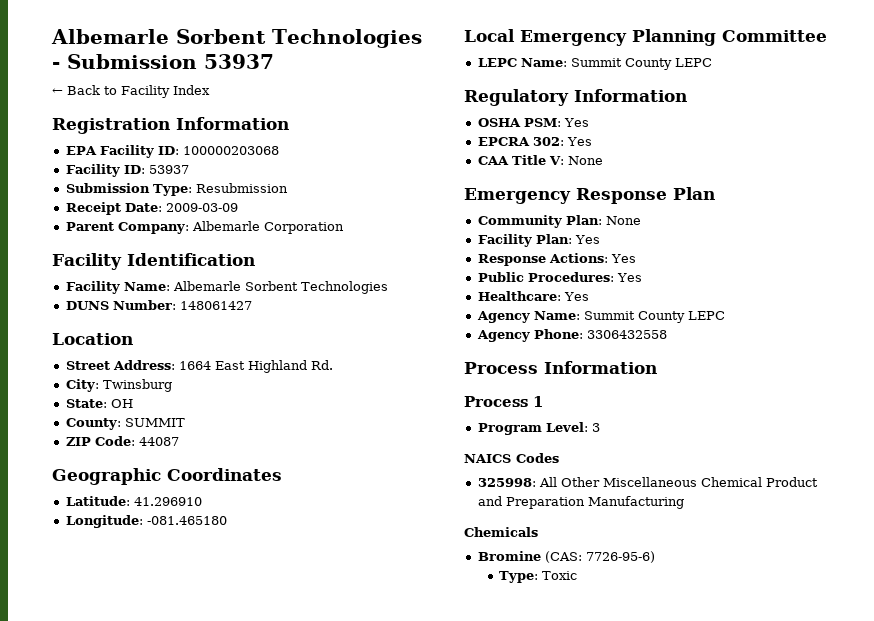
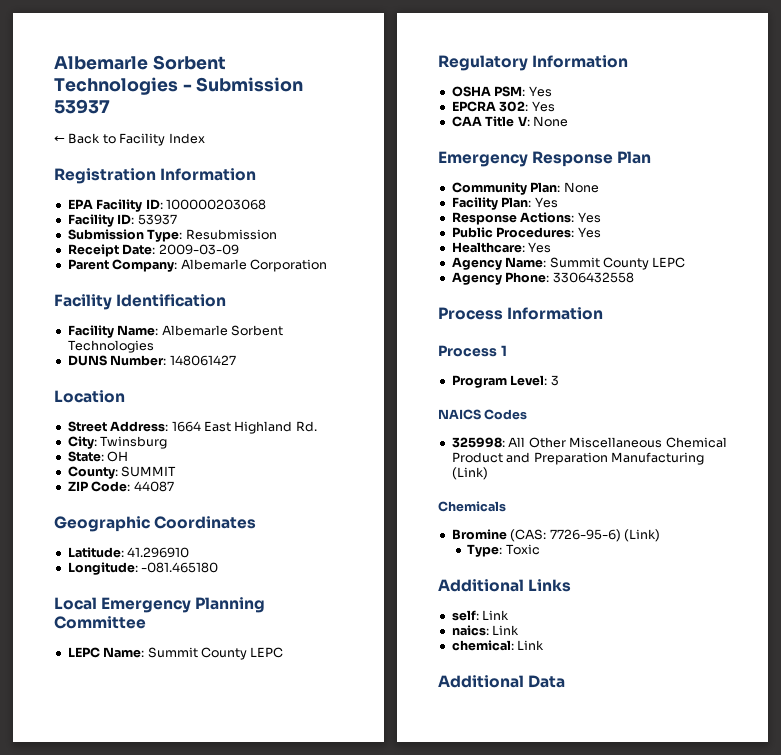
(684, 502) none -> [451,467,488,480] (Link)
(655, 557) none -> [623,529,660,542] (Link)
(578, 575) none -> [438,579,572,592] [451,610,510,621] [451,625,520,636] [451,640,545,651] [438,675,566,688] // Additional Links // self: Link // naics: Link // chemical: Link // Additional Data

